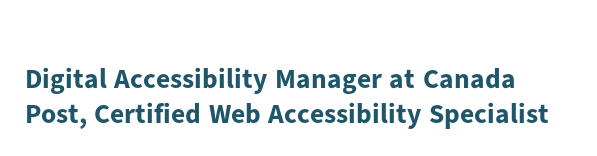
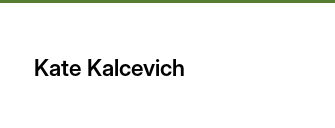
[25,67,516,94] [25,102,549,129] Digital Accessibility Manager at Canada Post, Certified Web Accessibility Specialist -> [34,59,186,76] Kate Kalcevich

